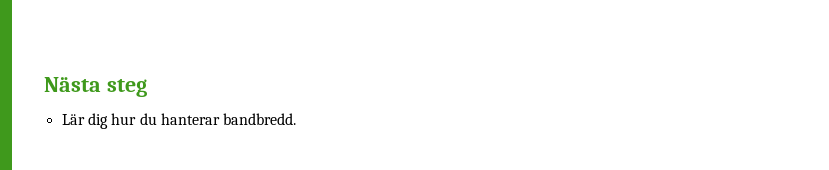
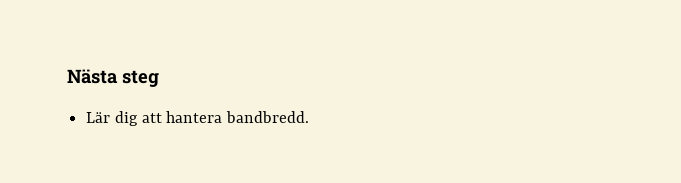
[111,113,220,125] hur du hanterar -> [141,111,223,123] att hantera

